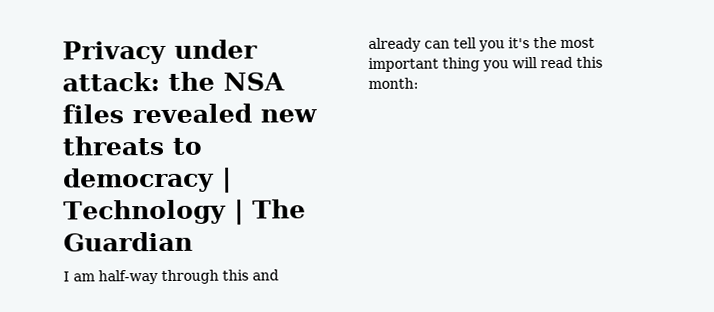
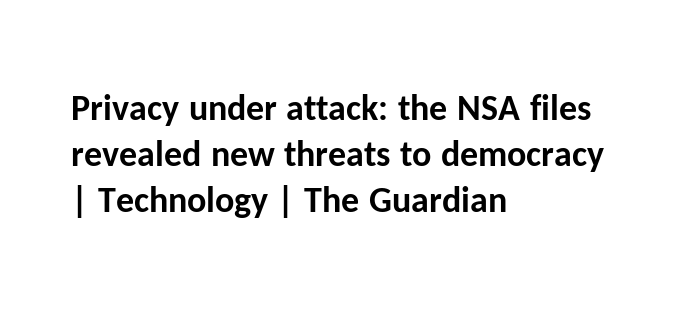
[63,269,279,285] [368,36,595,52] [368,56,603,72] [368,77,419,89] // I am half-way through this and already can tell you it's the most important thing you will read this month: -> (507, 199) none

